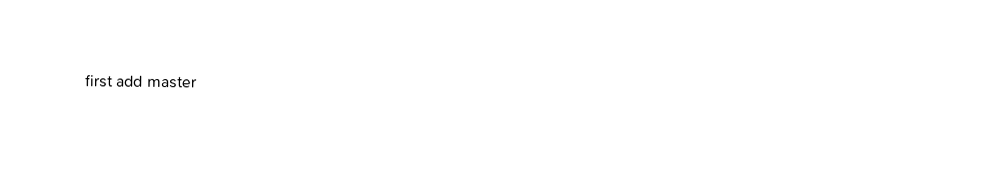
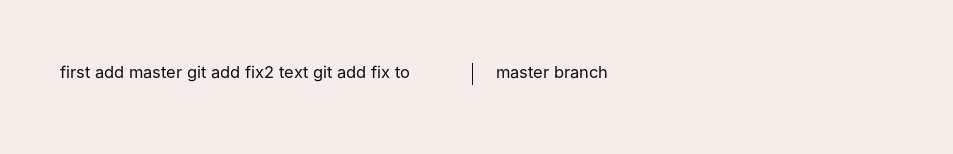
(198, 82) none -> [187,65,608,82] git add fix2 text git add fix to master branch

